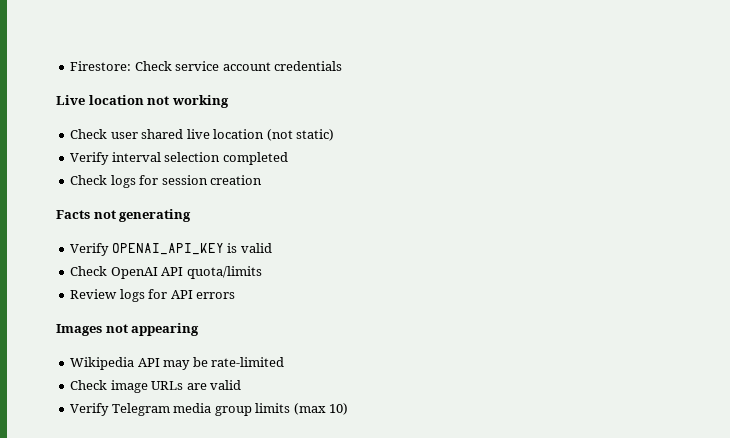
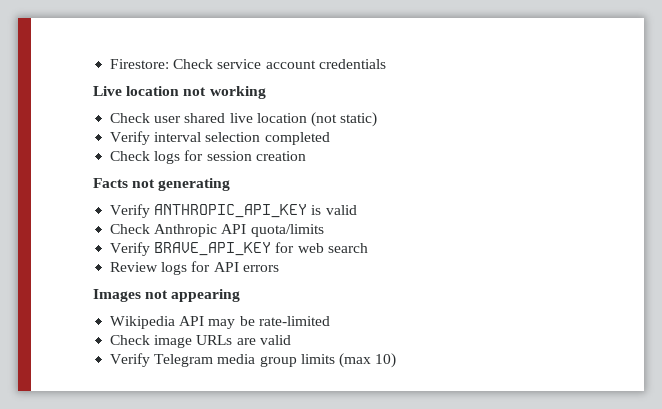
[111,243,224,255] OPENAI_API_KEY -> [154,204,308,218] ANTHROPIC_API_KEY
[110,267,158,279] OpenAI -> [154,224,218,237] Anthropic
(262, 272) none -> [110,242,368,256] // Verify BRAVE_API_KEY for web search

